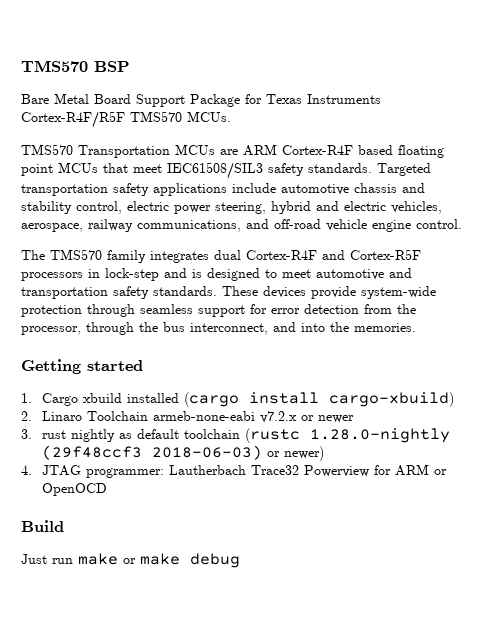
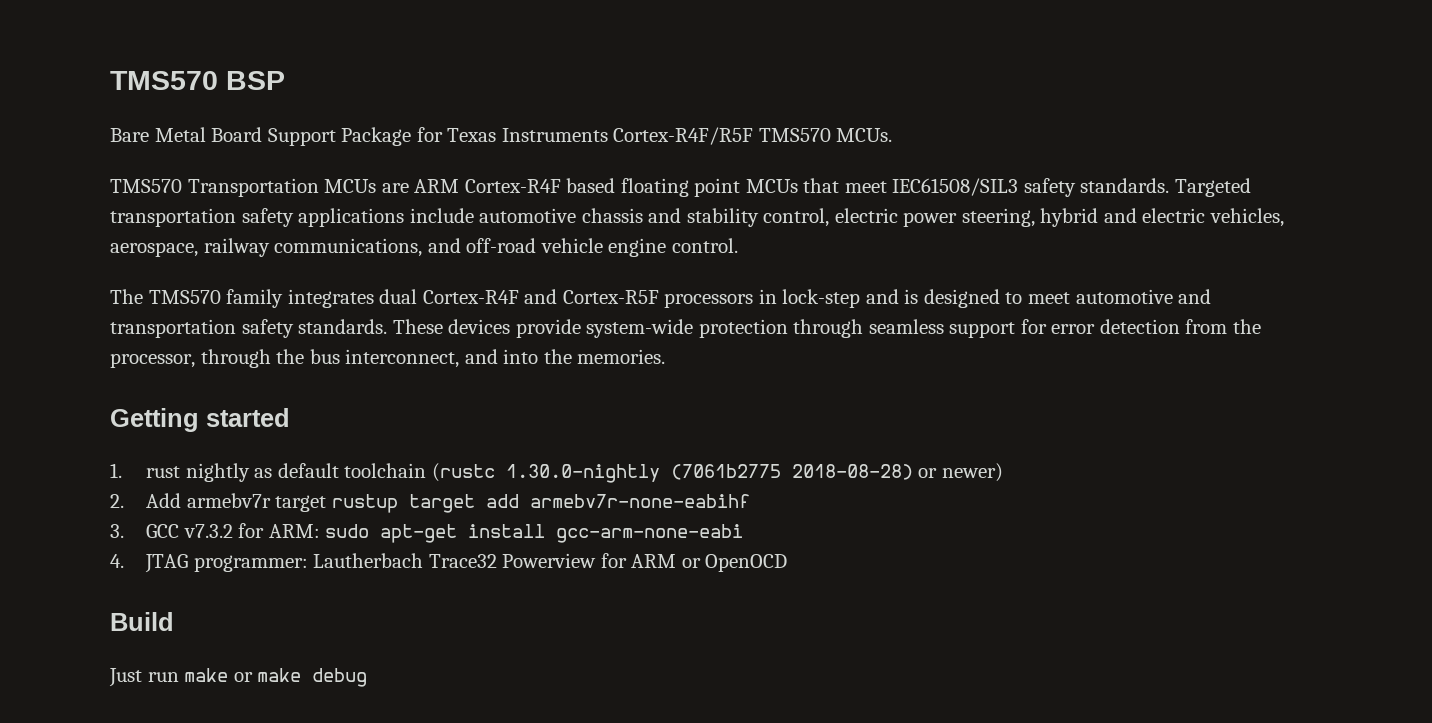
[41,392,454,407] [21,411,354,423] [21,429,32,439] Cargo xbuild installed (cargo install cargo-xbuild) // 2. Linaro Toolchain armeb-none-eabi v7.2.x or newer // 3. -> (122, 470) none
[309,428,450,443] [41,445,262,460] 1.28.0-nightly (29f48ccf3 2018-06-03) -> [505,464,913,483] 1.30.0-nightly (7061b2775 2018-08-28)
(324, 453) none -> [110,493,750,513] [110,523,744,543] // 2. Add armebv7r target rustup target add armebv7r-none-eabihf // 3. GCC v7.3.2 for ARM: sudo apt-get install gcc-arm-none-eabi

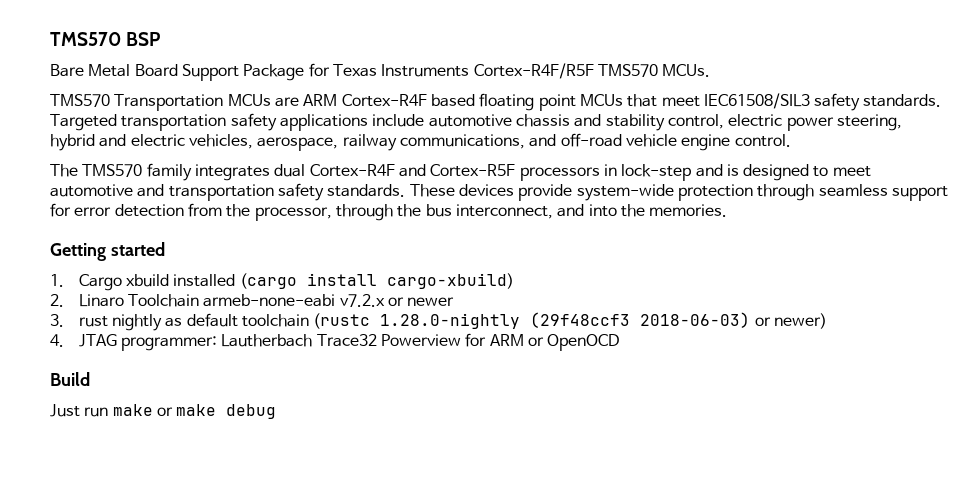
(122, 470) none -> [78,273,514,291] [50,294,455,307] [50,314,64,327] Cargo xbuild installed (cargo install cargo-xbuild) // 2. Linaro Toolchain armeb-none-eabi v7.2.x or newer // 3.
[505,464,913,483] 1.30.0-nightly (7061b2775 2018-08-28) -> [380,312,751,329] 1.28.0-nightly (29f48ccf3 2018-06-03)
[110,493,750,513] [110,523,744,543] // 2. Add armebv7r target rustup target add armebv7r-none-eabihf // 3. GCC v7.3.2 for ARM: sudo apt-get install gcc-arm-none-eabi -> (827, 321) none

